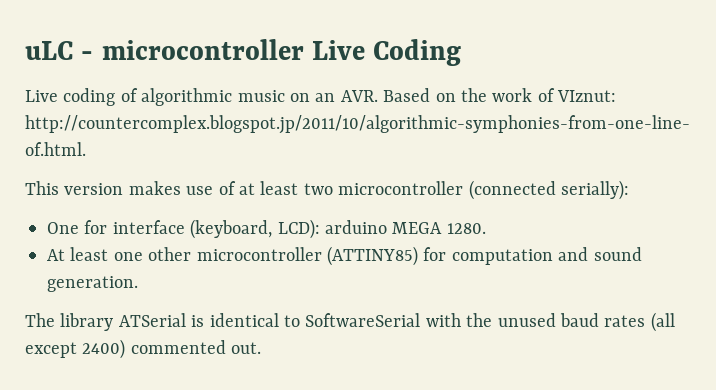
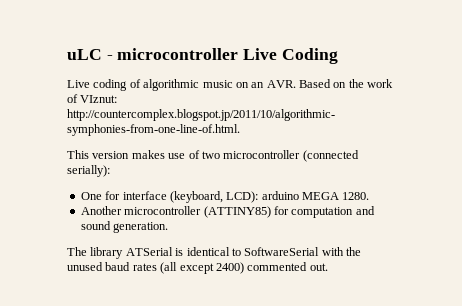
[239,181,299,195] at least -> (200, 154) none
[47,247,192,261] At least one other -> [80,206,122,215] Another

